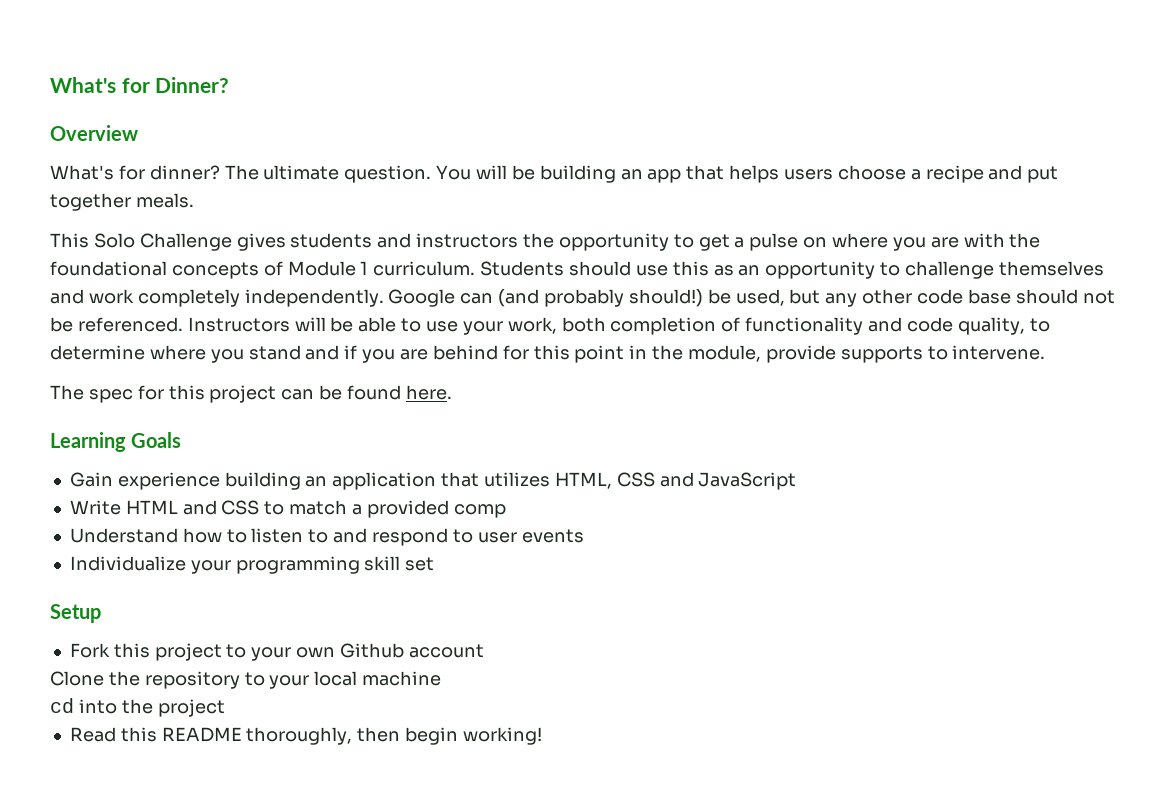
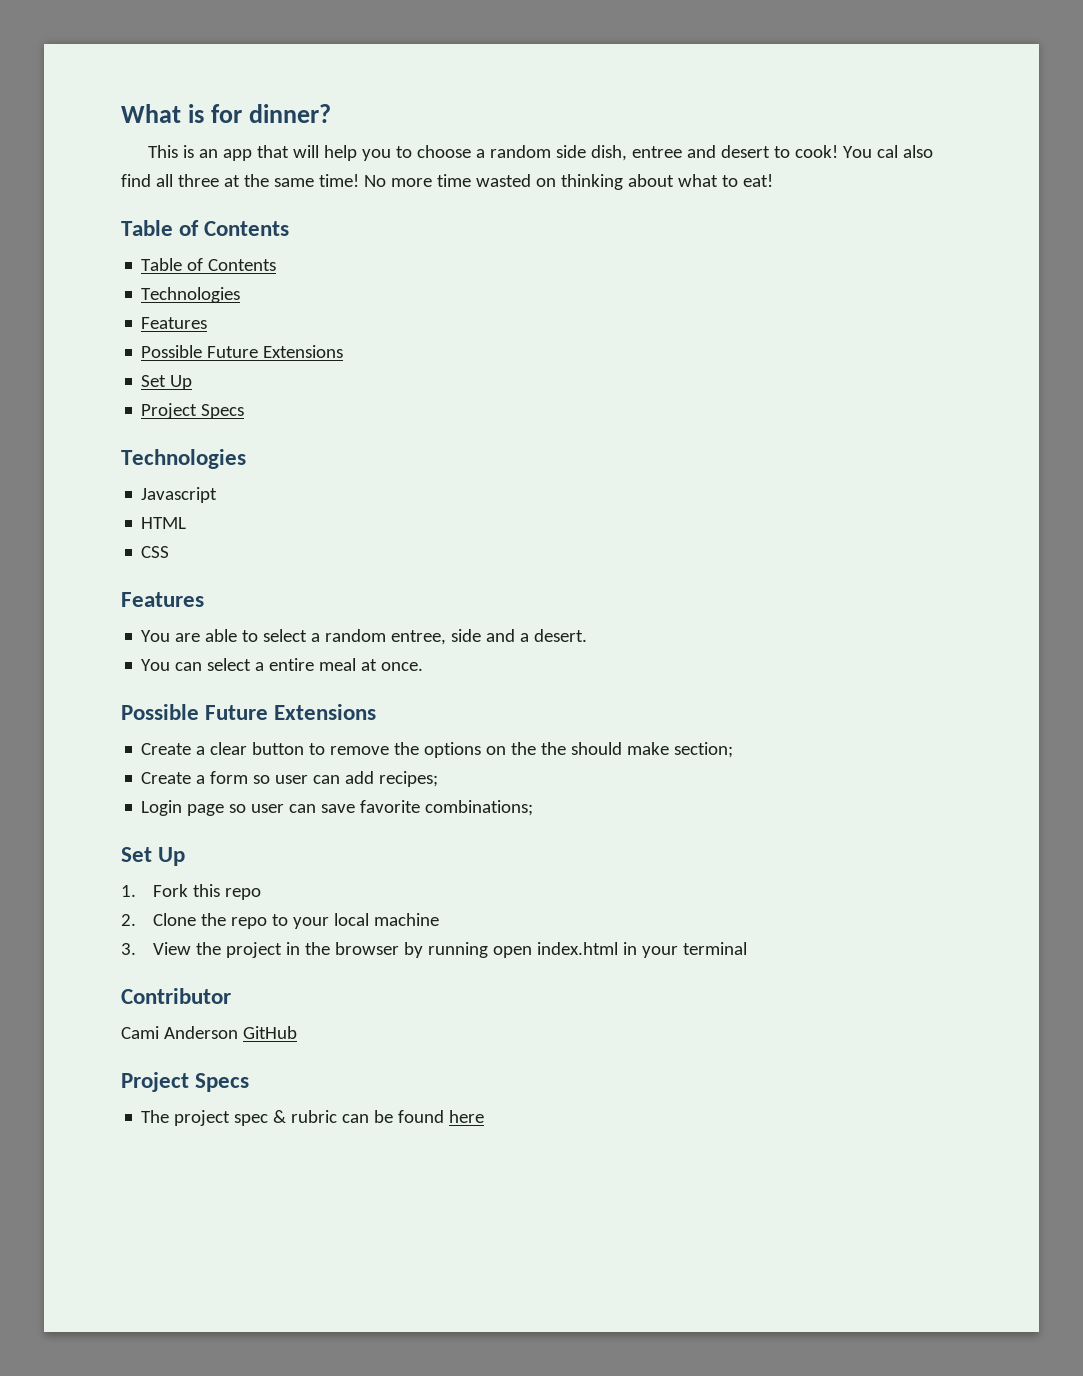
[50,77,230,93] [50,125,138,141] [50,165,1059,183] [50,193,194,211] [50,233,1041,251] [50,261,1104,279] [50,289,1115,307] [50,317,1050,335] [50,345,1046,363] [50,385,452,403] [50,432,182,452] [69,472,797,490] [69,500,506,518] [69,528,584,546] [69,556,435,574] [50,604,101,623] [69,643,484,661] What's for Dinner? // Overview // What's for dinner? The ultimate question. You will be building an app that helps users choose a recipe and put together meals. // This Solo Challenge gives students and instructors the opportunity to get a pulse on where you are with the foundational concepts of Module 1 curriculum. Students should use this as an opportunity to challenge themselves and work completely independently. Google can (and probably should!) be used, but any other code base should not be referenced. Instructors will be able to use your work, both completion of functionality and code quality, to determine where you stand and if you are behind for this point in the module, provide supports to intervene. // The spec for this project can be found here. // Learning Goals // Gain experience building an application that utilizes HTML, CSS and JavaScript // Write HTML and CSS to match a provided comp // Understand how to listen to and respond to user events // Individualize your programming skill set // Setup // Fork this project to your own Github account // -> [121,104,332,123] [147,145,933,161] [121,174,773,190] [121,220,290,236] [141,258,277,271] [141,287,241,303] [141,317,208,329] [141,345,344,358] [141,375,193,390] [141,403,245,419] [121,449,246,469] [141,487,218,503] [141,517,187,529] [141,546,170,558] [121,592,204,607] [141,629,588,645] [141,658,424,671] [121,704,377,720] [141,742,734,758] [141,771,439,787] [141,800,534,816] [121,847,186,866] [121,884,261,900] [121,914,136,926] What is for dinner? // This is an app that will help you to choose a random side dish, entree and desert to cook! You cal also find all three at the same time! No more time wasted on thinking about what to eat! // Table of Contents // Table of Contents // Technologies // Features // Possible Future Extensions // Set Up // Project Specs // Technologies // Javascript // HTML // CSS // Features // You are able to select a random entree, side and a desert. // You can select a entire meal at once. // Possible Future Extensions // Create a clear button to remove the options on the the should make section; // Create a form so user can add recipes; // Login page so user can save favorite combinations; // Set Up // 1. Fork this repo // 2.
[144,671,240,689] repository -> [230,917,267,929] repo
[50,698,117,714] cd into -> [121,942,191,955] 3. View
[69,727,542,745] // Read this README thoroughly, then begin working! -> [285,942,747,958] [121,988,231,1004] [121,1026,297,1039] [121,1072,250,1092] [141,1110,485,1126] in the browser by running open index.html in your terminal // Contributor // Cami Anderson GitHub // Project Specs // The project spec & rubric can be found here

